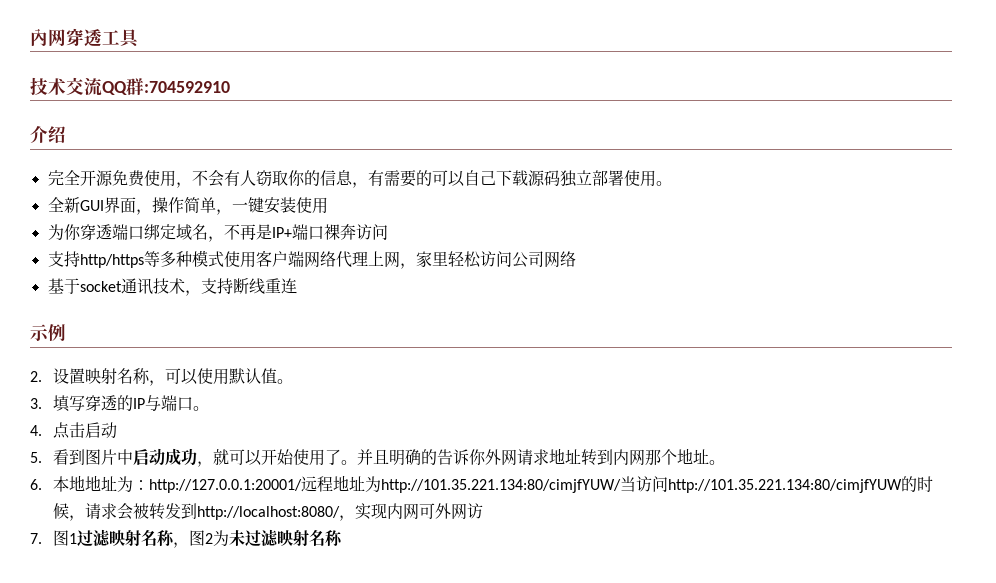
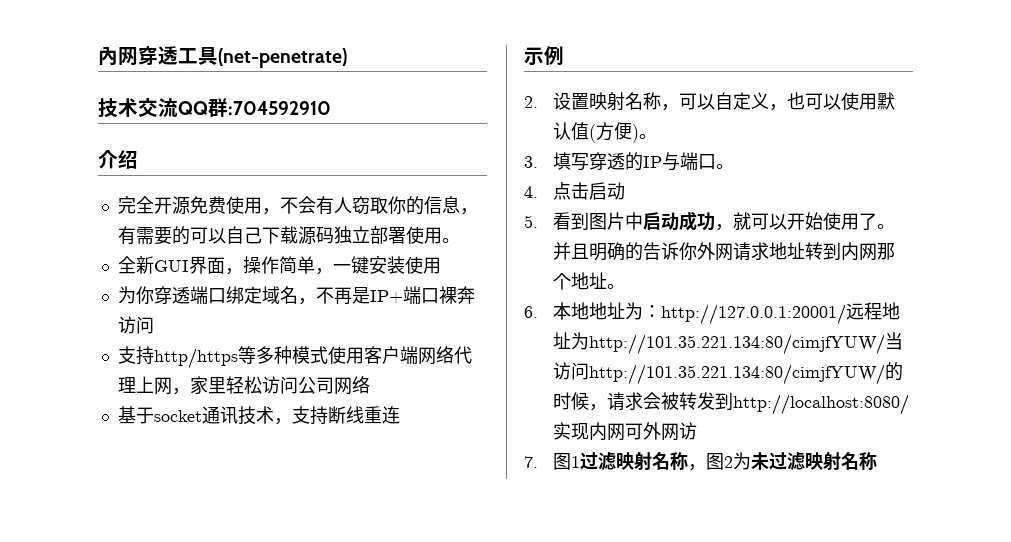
(140, 38) none -> [218,48,347,68] (net-penetrate)
[196,368,277,385] 使用默认值 -> [715,92,896,111] [553,122,640,143] 自定义，也可以使用默认值(方便)
[667,479,902,493] http://101.35.221.134:80/cimjfYUW -> [589,364,886,385] http://101.35.221.134:80/cimjfYUW/
[338,515,355,521] ， -> (910, 404) none

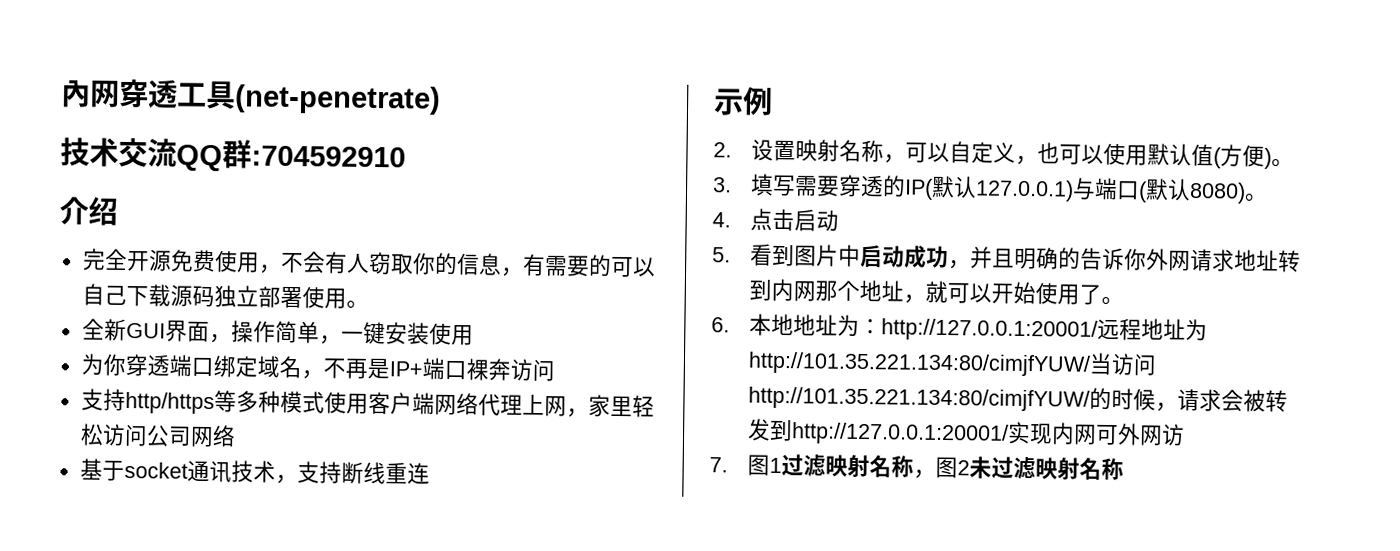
[589,152,717,171] 穿透的IP与端口 -> [794,174,1247,204] 需要穿透的IP(默认127.0.0.1)与端口(默认8080)
[733,212,896,230] 就可以开始使用了。 -> (972, 265) none
(608, 280) none -> [903,280,1103,305] ，就可以开始使用了
[733,394,910,415] http://localhost:8080/ -> [791,422,1010,446] http://127.0.0.1:20001/
[733,452,752,470] 为 -> (971, 468) none

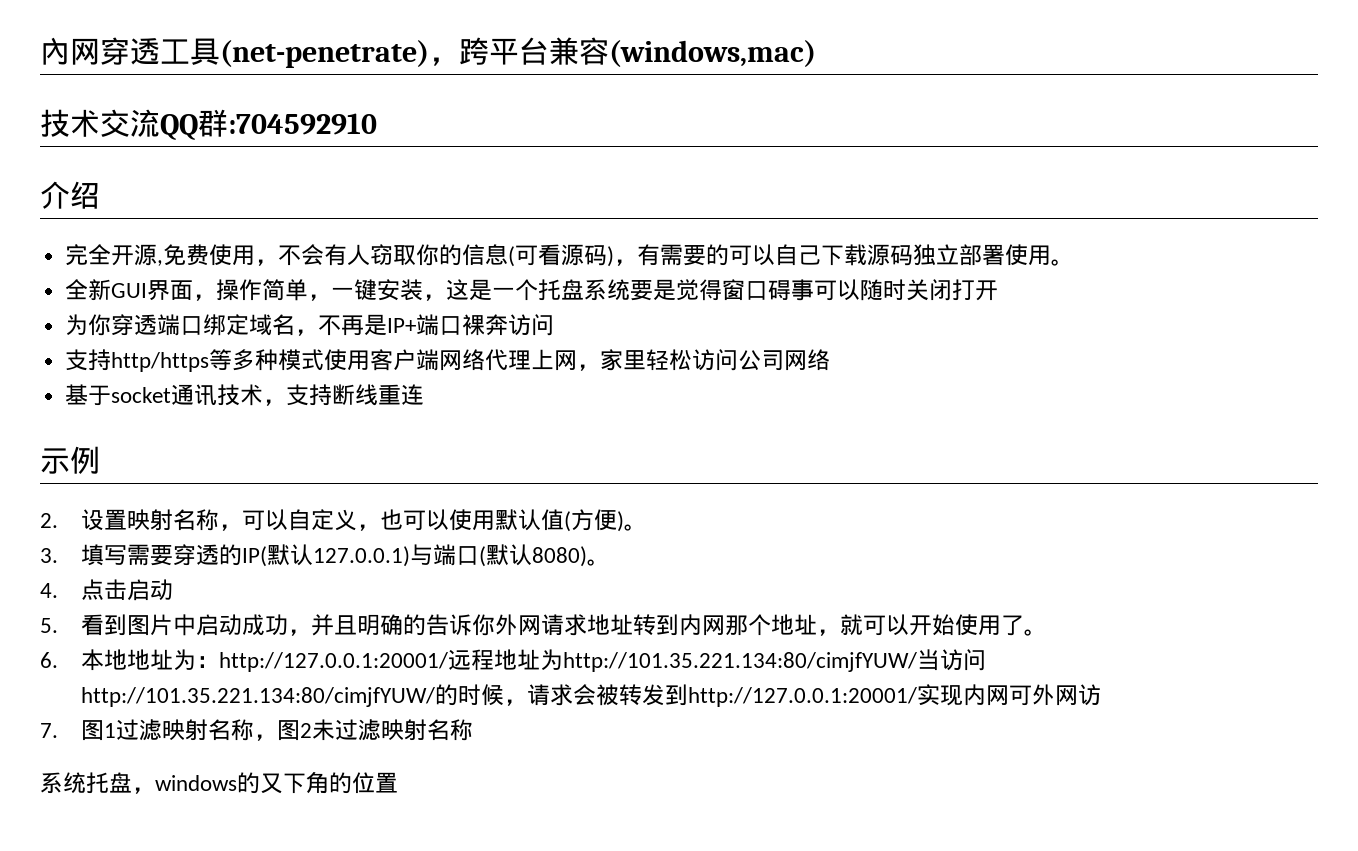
(441, 99) none -> [429,37,816,67] ，跨平台兼容(windows,mac)
(172, 260) none -> [157,260,164,266] ,
(502, 264) none -> [508,244,615,267] (可看源码)
[428,322,474,346] 使用 -> [423,279,999,301] ，这是一个托盘系统要是觉得窗口碍事可以随时关闭打开
(1125, 469) none -> [40,771,398,794] // 系统托盘，windows的又下角的位置

